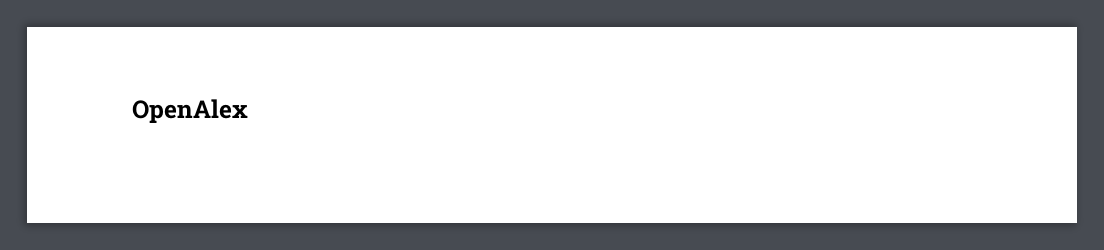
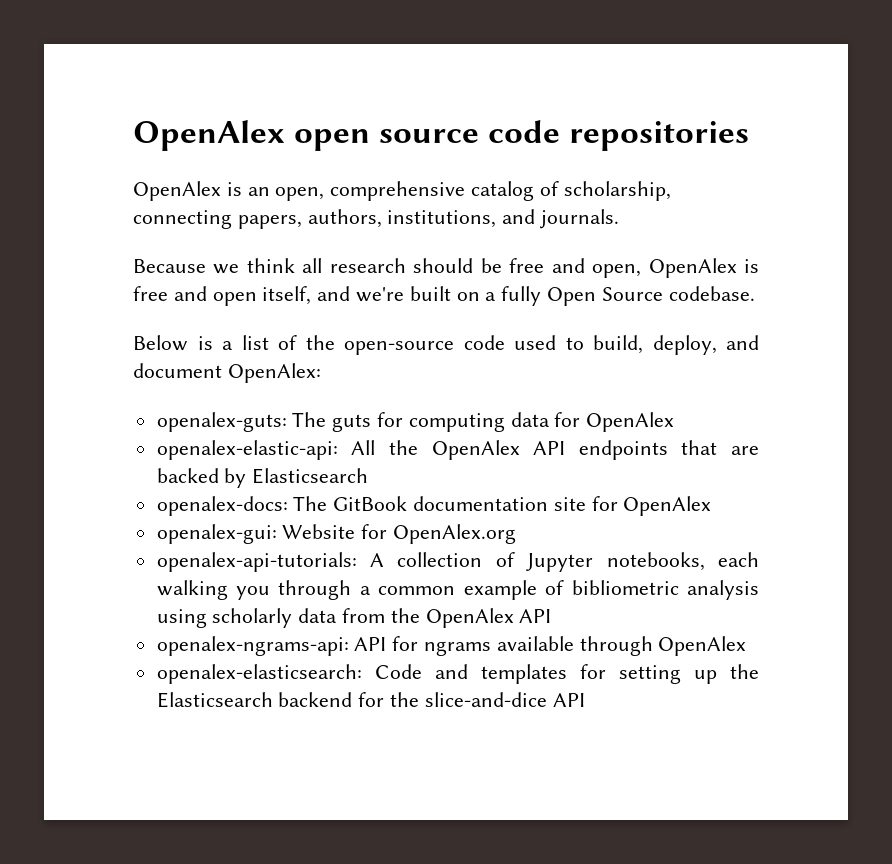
[132,99,248,123] OpenAlex -> [133,120,750,151] [133,181,671,201] [133,209,620,229] [133,258,759,278] [133,286,755,306] [133,335,759,355] [133,363,321,383] [156,412,675,432] [156,440,759,460] [156,468,369,488] [156,496,712,516] [156,524,517,544] [156,552,759,572] [156,580,759,600] [156,608,552,628] [156,636,747,656] [156,664,759,684] [156,692,585,708] OpenAlex open source code repositories // OpenAlex is an open, comprehensive catalog of scholarship, connecting papers, authors, institutions, and journals. // Because we think all research should be free and open, OpenAlex is free and open itself, and we're built on a fully Open Source codebase. // Below is a list of the open-source code used to build, deploy, and document OpenAlex: // openalex-guts: The guts for computing data for OpenAlex // openalex-elastic-api: All the OpenAlex API endpoints that are backed by Elasticsearch // openalex-docs: The GitBook documentation site for OpenAlex // openalex-gui: Website for OpenAlex.org // openalex-api-tutorials: A collection of Jupyter notebooks, each walking you through a common example of bibliometric analysis using scholarly data from the OpenAlex API // openalex-ngrams-api: API for ngrams available through OpenAlex // openalex-elasticsearch: Code and templates for setting up the Elasticsearch backend for the slice-and-dice API

